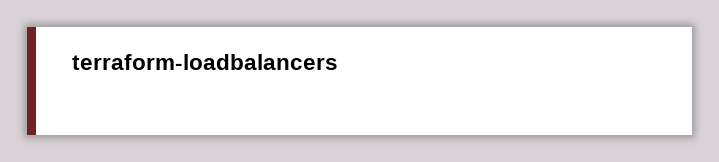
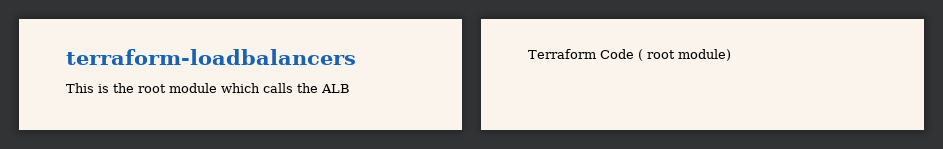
(338, 62) none -> [66,83,350,93] [528,49,731,61] // This is the root module which calls the ALB Terraform Code ( root module)

